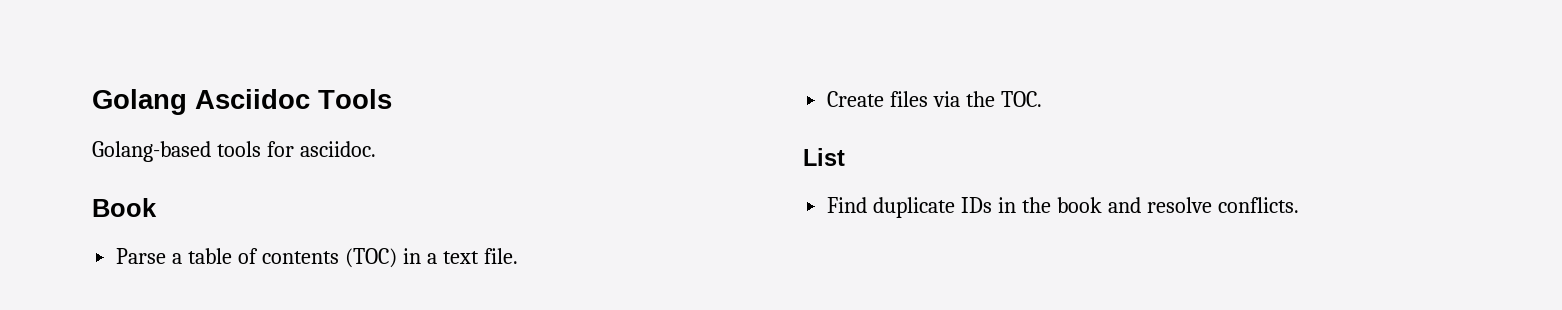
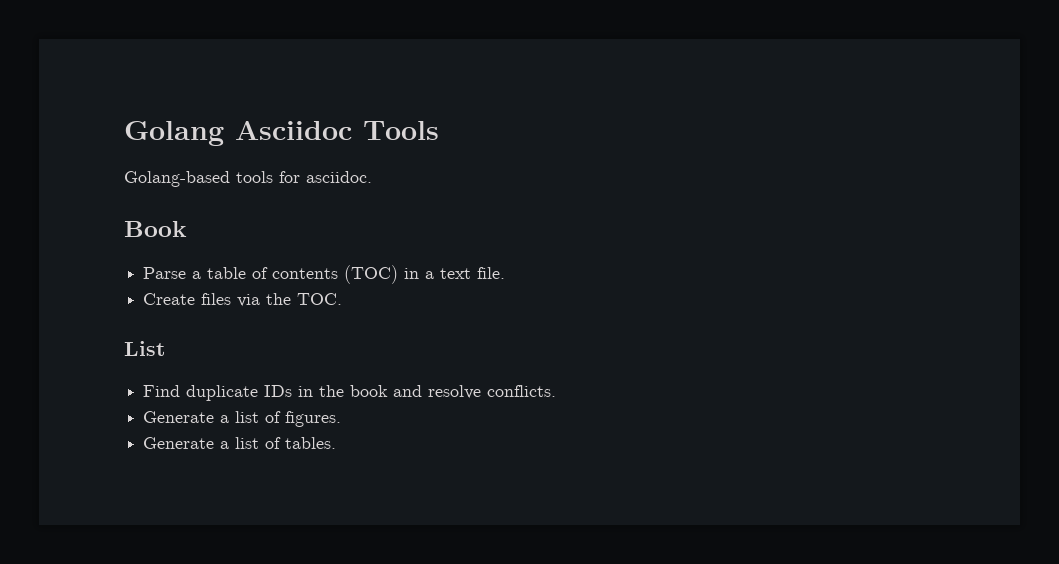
(1299, 205) none -> [143,411,342,427] [143,437,337,449] // Generate a list of figures. // Generate a list of tables.

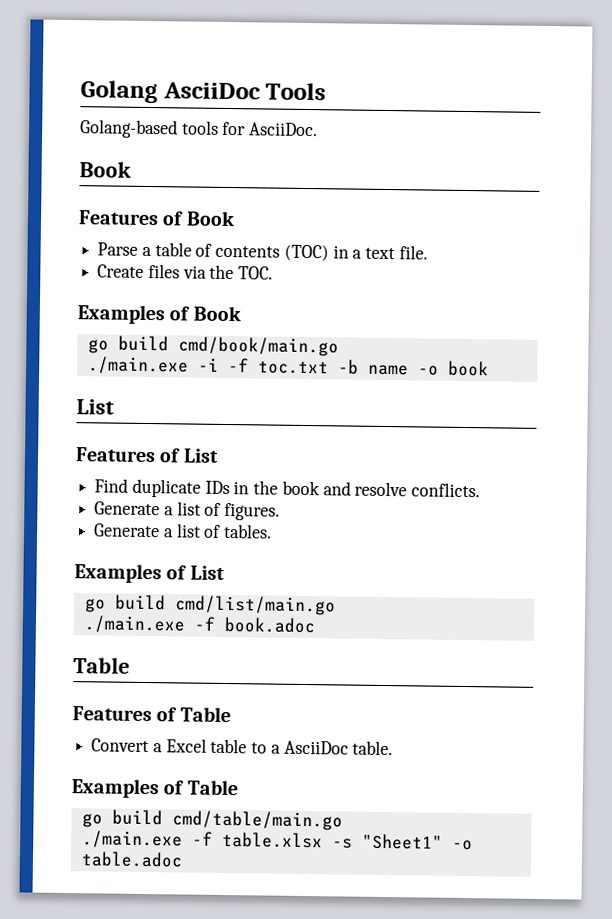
[235,121,352,140] Asciidoc -> [162,82,261,100] AsciiDoc
[306,171,372,183] [124,221,187,237] asciidoc. // Book -> [249,122,319,137] [79,161,132,178] [78,210,235,227] AsciiDoc. // Book // Features of Book
(343, 299) none -> [77,304,241,325] [87,335,339,357] [87,356,489,377] [76,399,114,415] [75,447,182,463] Examples of Book // go build cmd/book/main.go // ./main.exe -i -f toc.txt -b name -o book // List // Features of
(337, 443) none -> [74,563,225,584] [84,594,336,616] [83,615,316,634] [73,657,130,674] [72,706,231,723] [91,738,394,756] [71,778,238,799] [81,809,343,831] [81,830,473,851] [80,851,183,868] // Examples of List // go build cmd/list/main.go // ./main.exe -f book.adoc // Table // Features of Table // Convert a Excel table to a AsciiDoc table. // Examples of Table // go build cmd/table/main.go // ./main.exe -f table.xlsx -s "Sheet1" -o table.adoc

